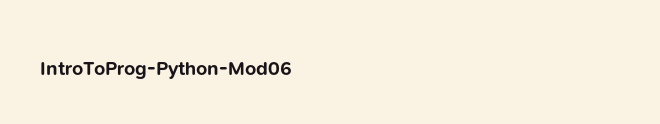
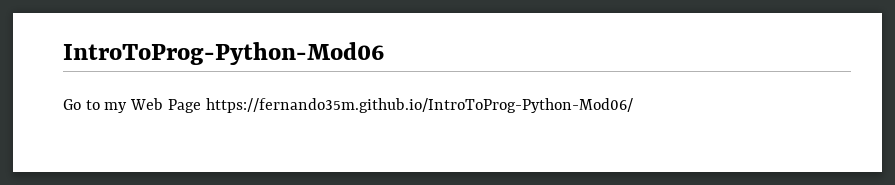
(292, 70) none -> [63,98,633,113] // Go to my Web Page https://fernando35m.github.io/IntroToProg-Python-Mod06/

